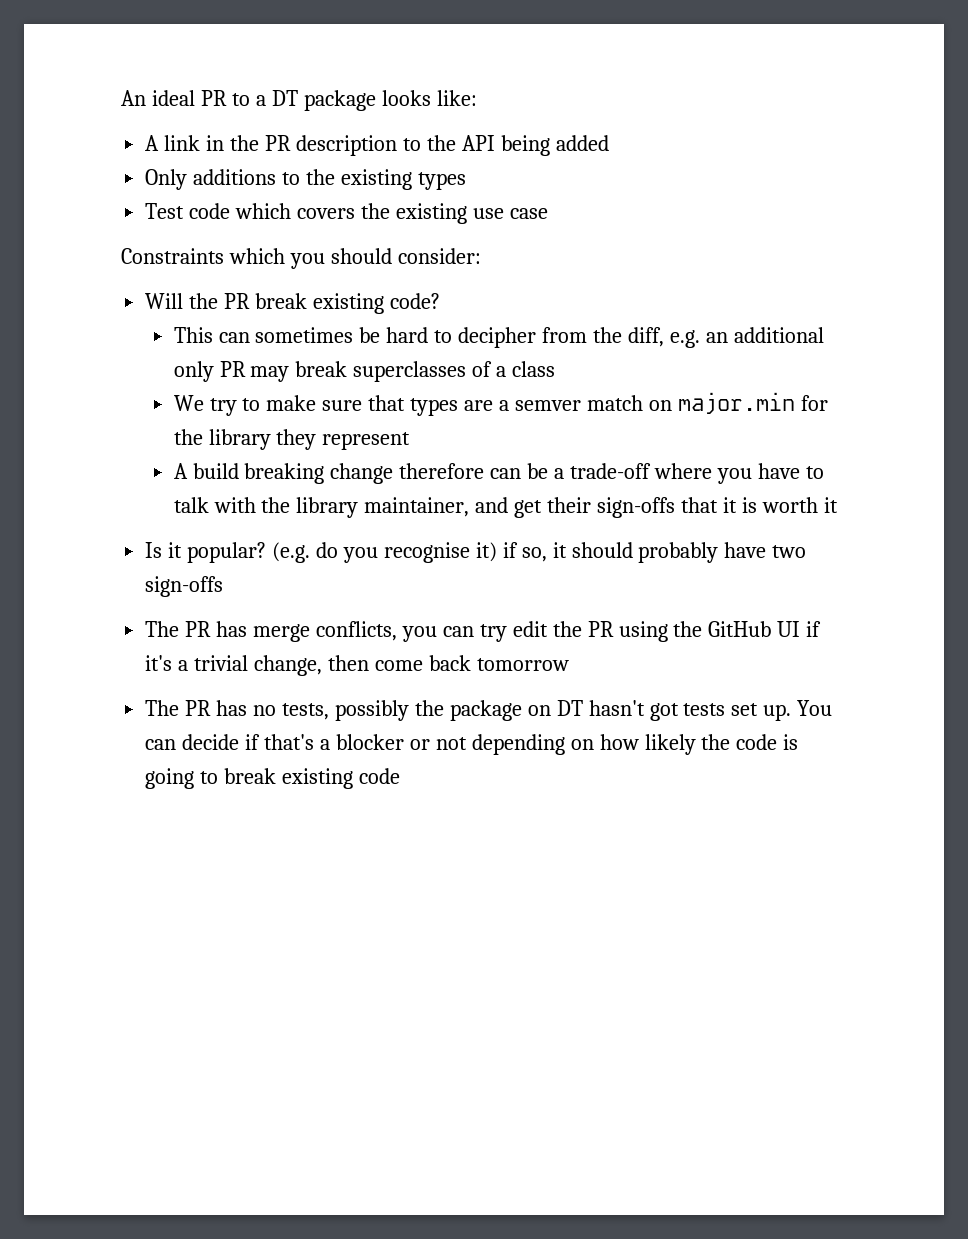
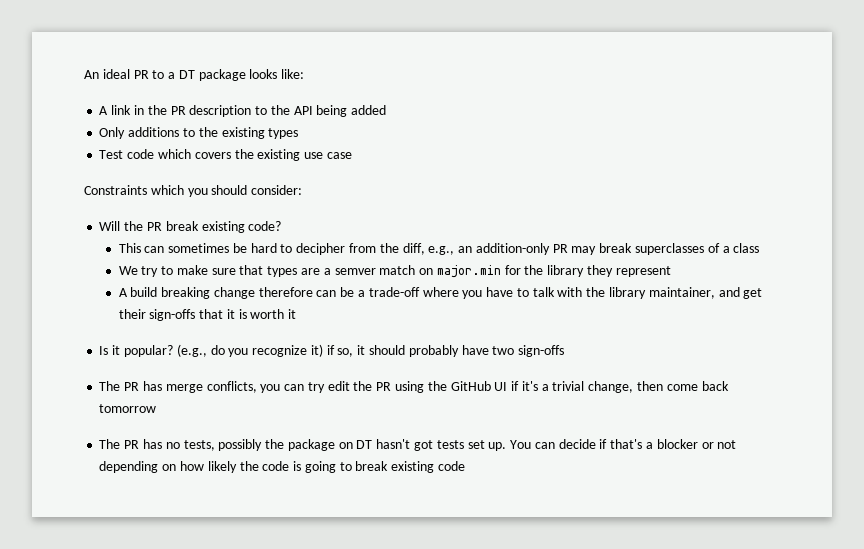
[670,327,824,348] [173,361,214,382] e.g. an additional only -> [428,243,550,255] e.g., an addition-only
[272,542,311,563] (e.g. -> [176,344,207,357] (e.g.,
[383,542,470,563] recognise -> [252,345,308,357] recognize

